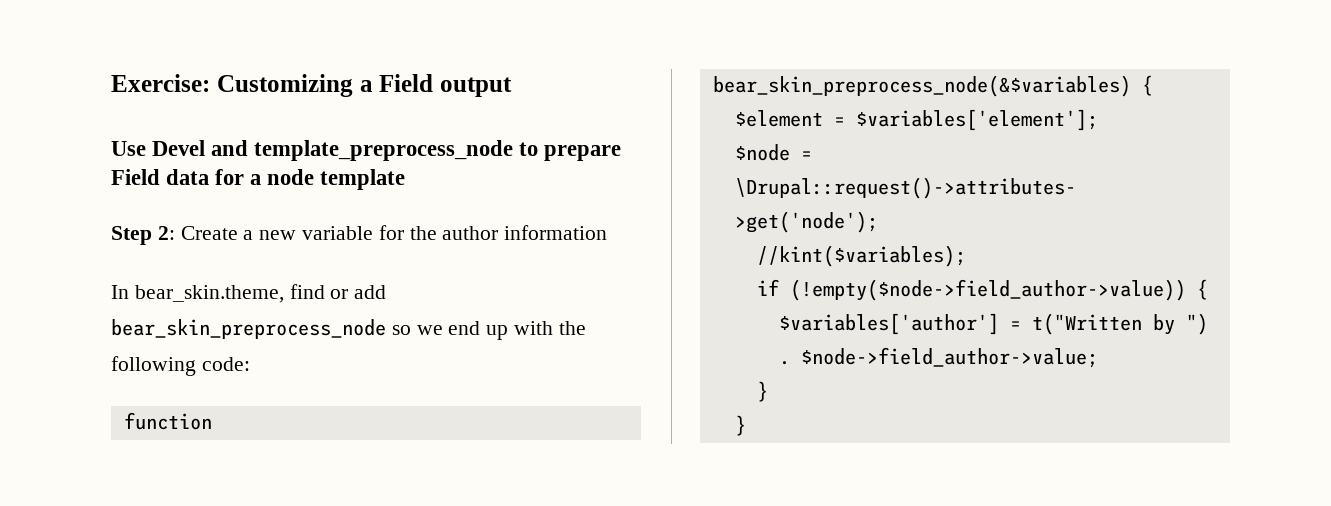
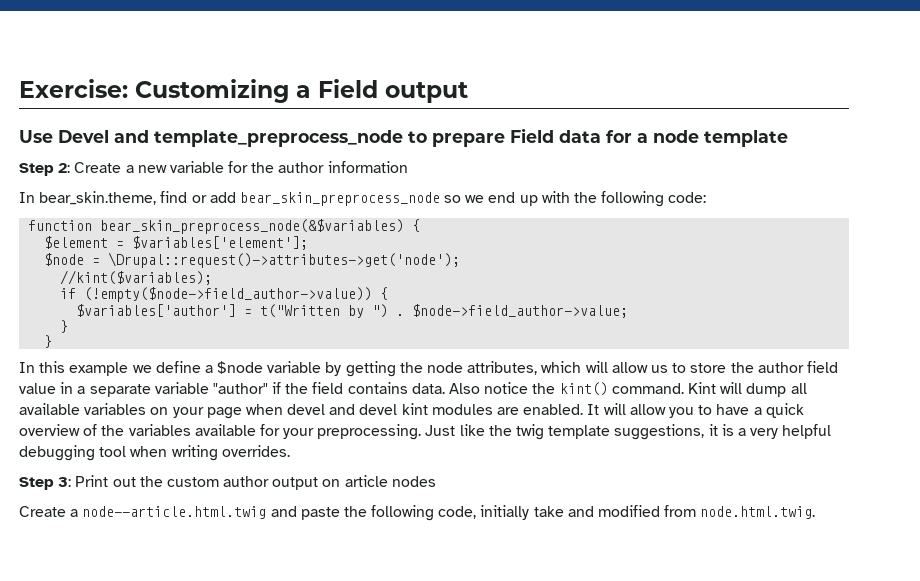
(746, 425) none -> [19,361,838,377] [19,382,807,397] [19,403,804,419] [19,424,832,440] [19,445,290,461] [19,475,436,490] [19,505,816,521] // In this example we define a $node variable by getting the node attributes, which will allow us to store the author field value in a separate variable "author" if the field contains data. Also notice the kint() command. Kint will dump all available variables on your page when devel and devel kint modules are enabled. It will allow you to have a quick overview of the variables available for your preprocessing. Just like the twig template suggestions, it is a very helpful debugging tool when writing overrides. // Step 3: Print out the custom author output on article nodes // Create a node--article.html.twig and paste the following code, initially take and modified from node.html.twig.

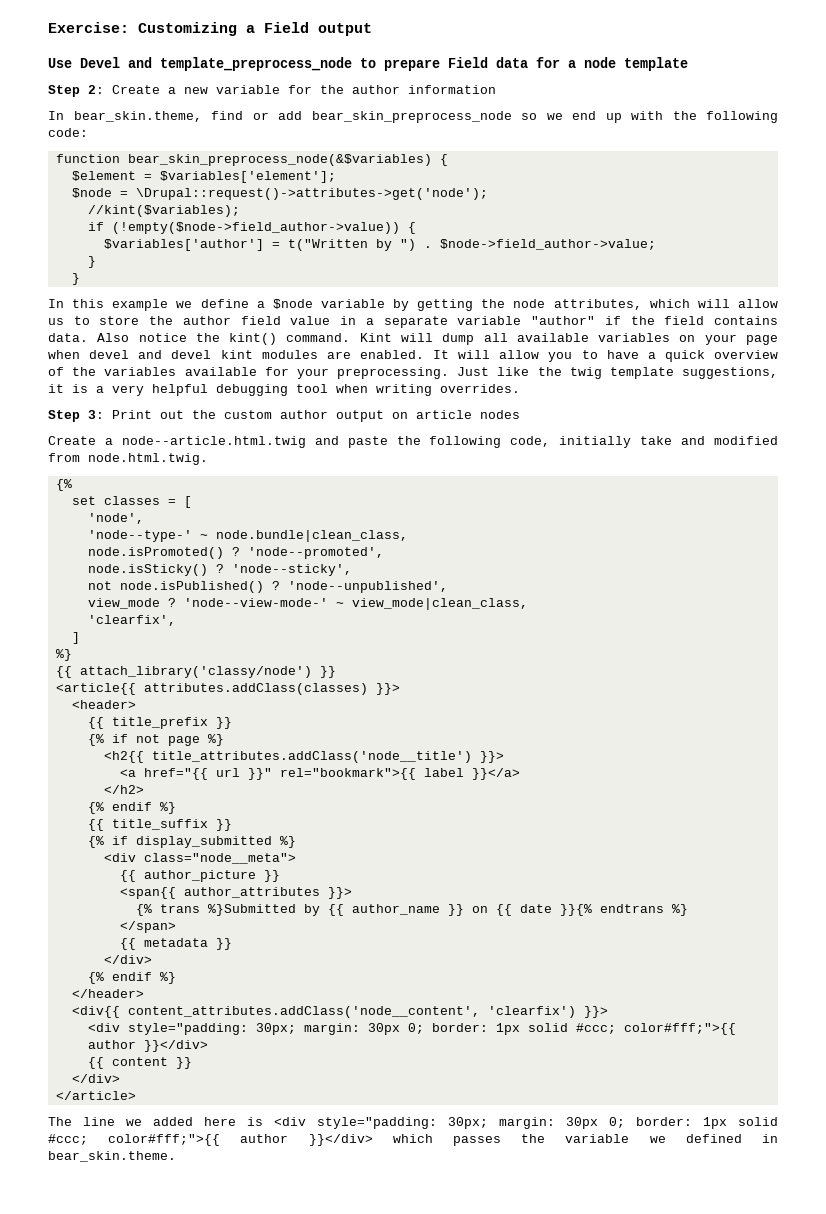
(816, 512) none -> [55,479,72,491] [71,496,192,508] [87,513,144,524] [87,530,408,542] [87,547,384,559] [87,564,352,576] [87,581,448,593] [87,598,528,610] [87,615,176,626] [71,632,80,644] [55,649,72,661] [55,666,336,678] [55,683,400,695] [71,700,136,709] [87,717,232,729] [87,734,224,746] [103,751,504,763] [119,768,520,780] [103,785,144,794] [87,802,176,814] [87,819,232,831] [87,836,296,848] [103,853,296,864] [119,870,280,882] [119,887,352,899] [135,904,688,916] [119,921,176,933] [119,938,232,950] [103,955,152,964] [87,972,176,984] [71,989,144,998] [71,1006,608,1018] [87,1023,736,1035] [87,1040,208,1052] [87,1057,192,1069] [71,1074,120,1083] [55,1091,136,1100] [48,1117,778,1129] [48,1134,779,1146] [48,1151,176,1162] // {% // set classes = [ // 'node', // 'node--type-' ~ node.bundle|clean_class, // node.isPromoted() ? 'node--promoted', // node.isSticky() ? 'node--sticky', // not node.isPublished() ? 'node--unpublished', // view_mode ? 'node--view-mode-' ~ view_mode|clean_class, // 'clearfix', // ] // %} // {{ attach_library('classy/node') }} // <article{{ attributes.addClass(classes) }}> // <header> // {{ title_prefix }} // {% if not page %} // <h2{{ title_attributes.addClass('node__title') }}> // <a href="{{ url }}" rel="bookmark">{{ label }}</a> // </h2> // {% endif %} // {{ title_suffix }} // {% if display_submitted %} // <div class="node__meta"> // {{ author_picture }} // <span{{ author_attributes }}> // {% trans %}Submitted by {{ author_name }} on {{ date }}{% endtrans %} // </span> // {{ metadata }} // </div> // {% endif %} // </header> // <div{{ content_attributes.addClass('node__content', 'clearfix') }}> // <div style="padding: 30px; margin: 30px 0; border: 1px solid #ccc; color#fff;">{{ author }}</div> // {{ content }} // </div> // </article> // The line we added here is <div style="padding: 30px; margin: 30px 0; border: 1px solid #ccc; color#fff;">{{ author }}</div> which passes the variable we defined in bear_skin.theme.

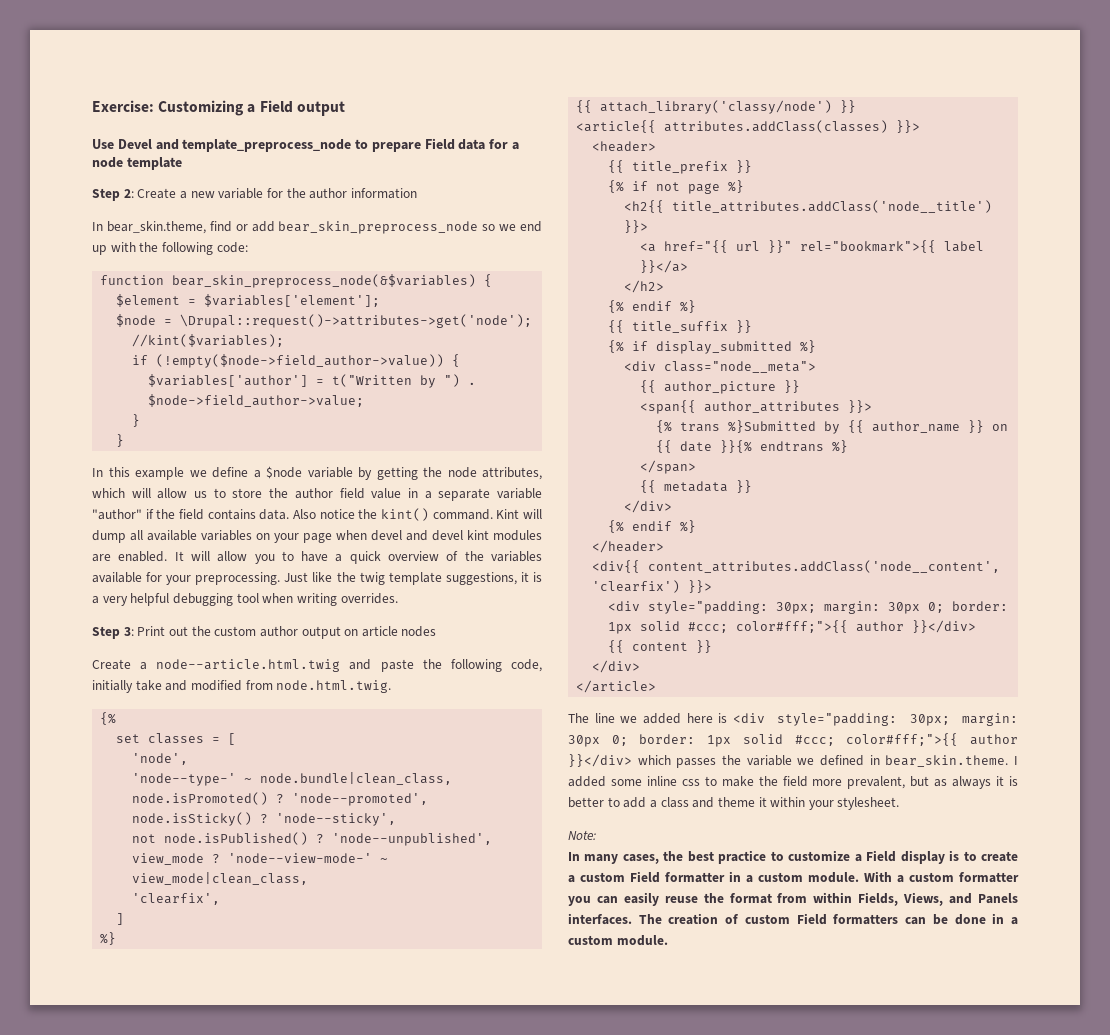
(176, 1156) none -> [1014,756,1018,765] [568,776,1018,789] [568,797,900,810] [568,830,596,840] [568,850,1018,864] [568,871,1019,883] [568,892,1018,906] [568,913,1019,925] [568,935,668,946] I added some inline css to make the field more prevalent, but as always it is better to add a class and theme it within your stylesheet. // Note: // In many cases, the best practice to customize a Field display is to create a custom Field formatter in a custom module. With a custom formatter you can easily reuse the format from within Fields, Views, and Panels interfaces. The creation of custom Field formatters can be done in a custom module.

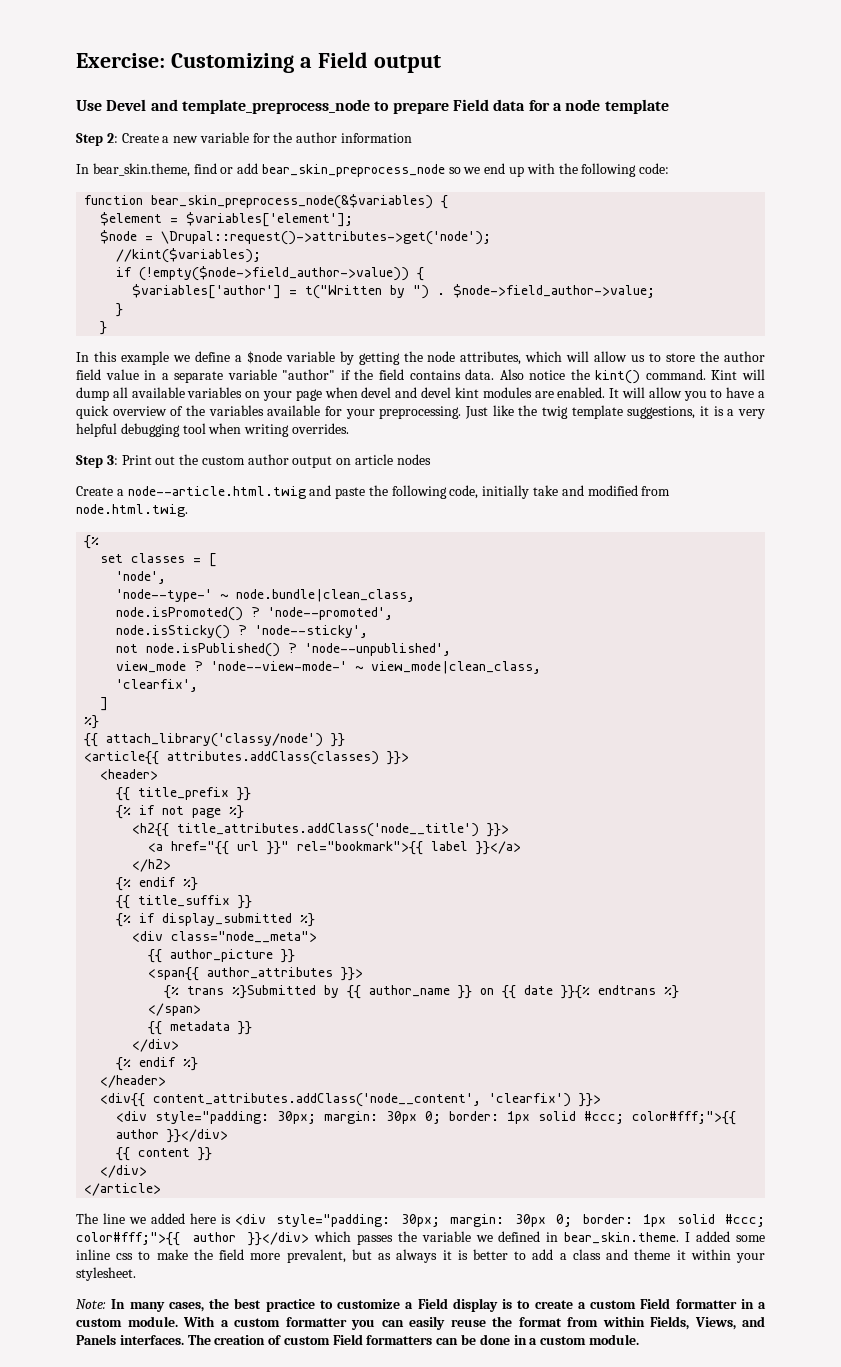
(596, 835) // -> (106, 1304) none

